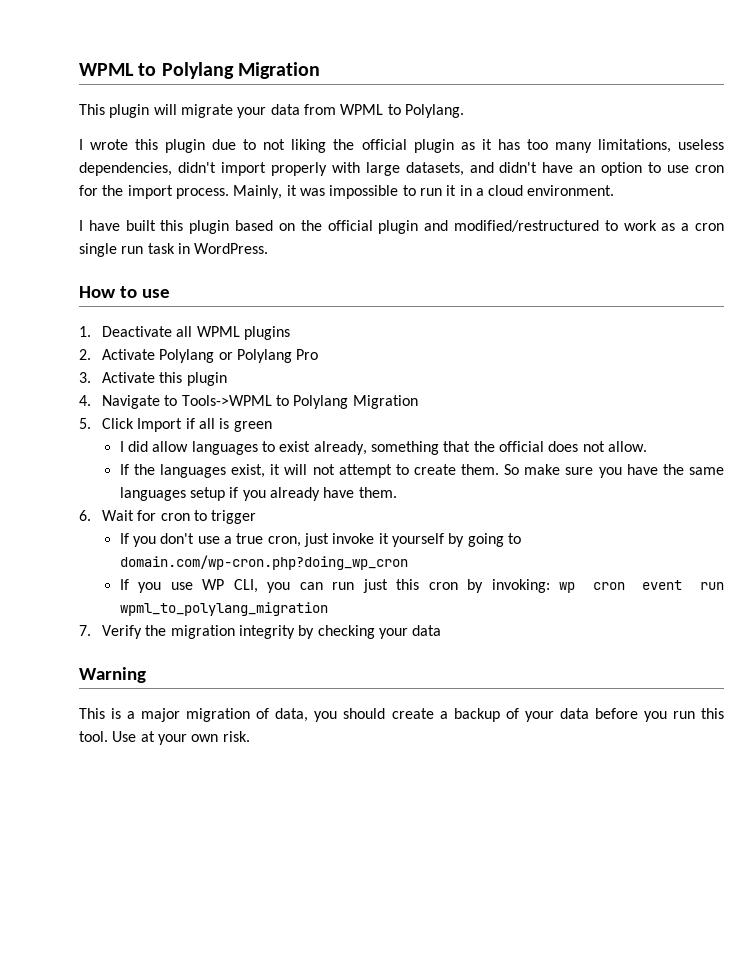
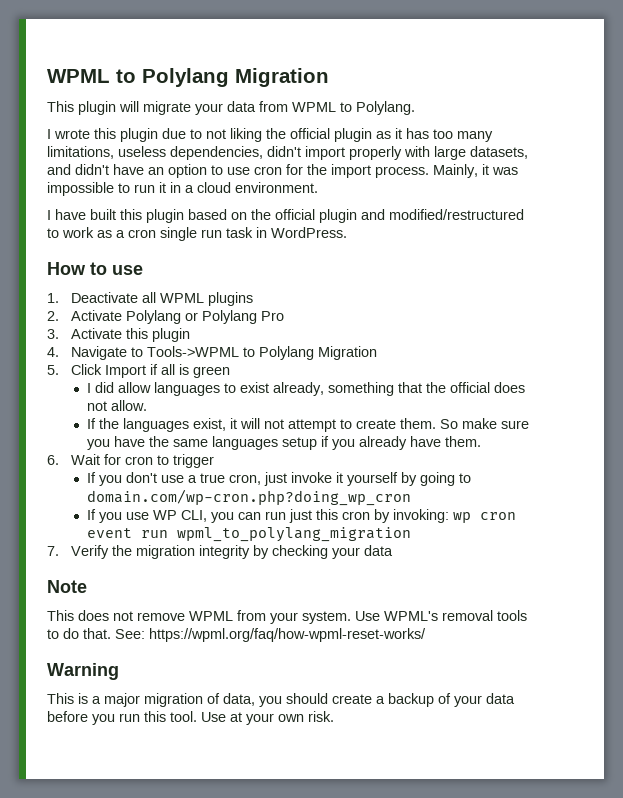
(442, 630) none -> [47,580,87,593] [47,610,527,624] [47,628,426,642] // Note // This does not remove WPML from your system. Use WPML's removal tools to do that. See: https://wpml.org/faq/how-wpml-reset-works/

